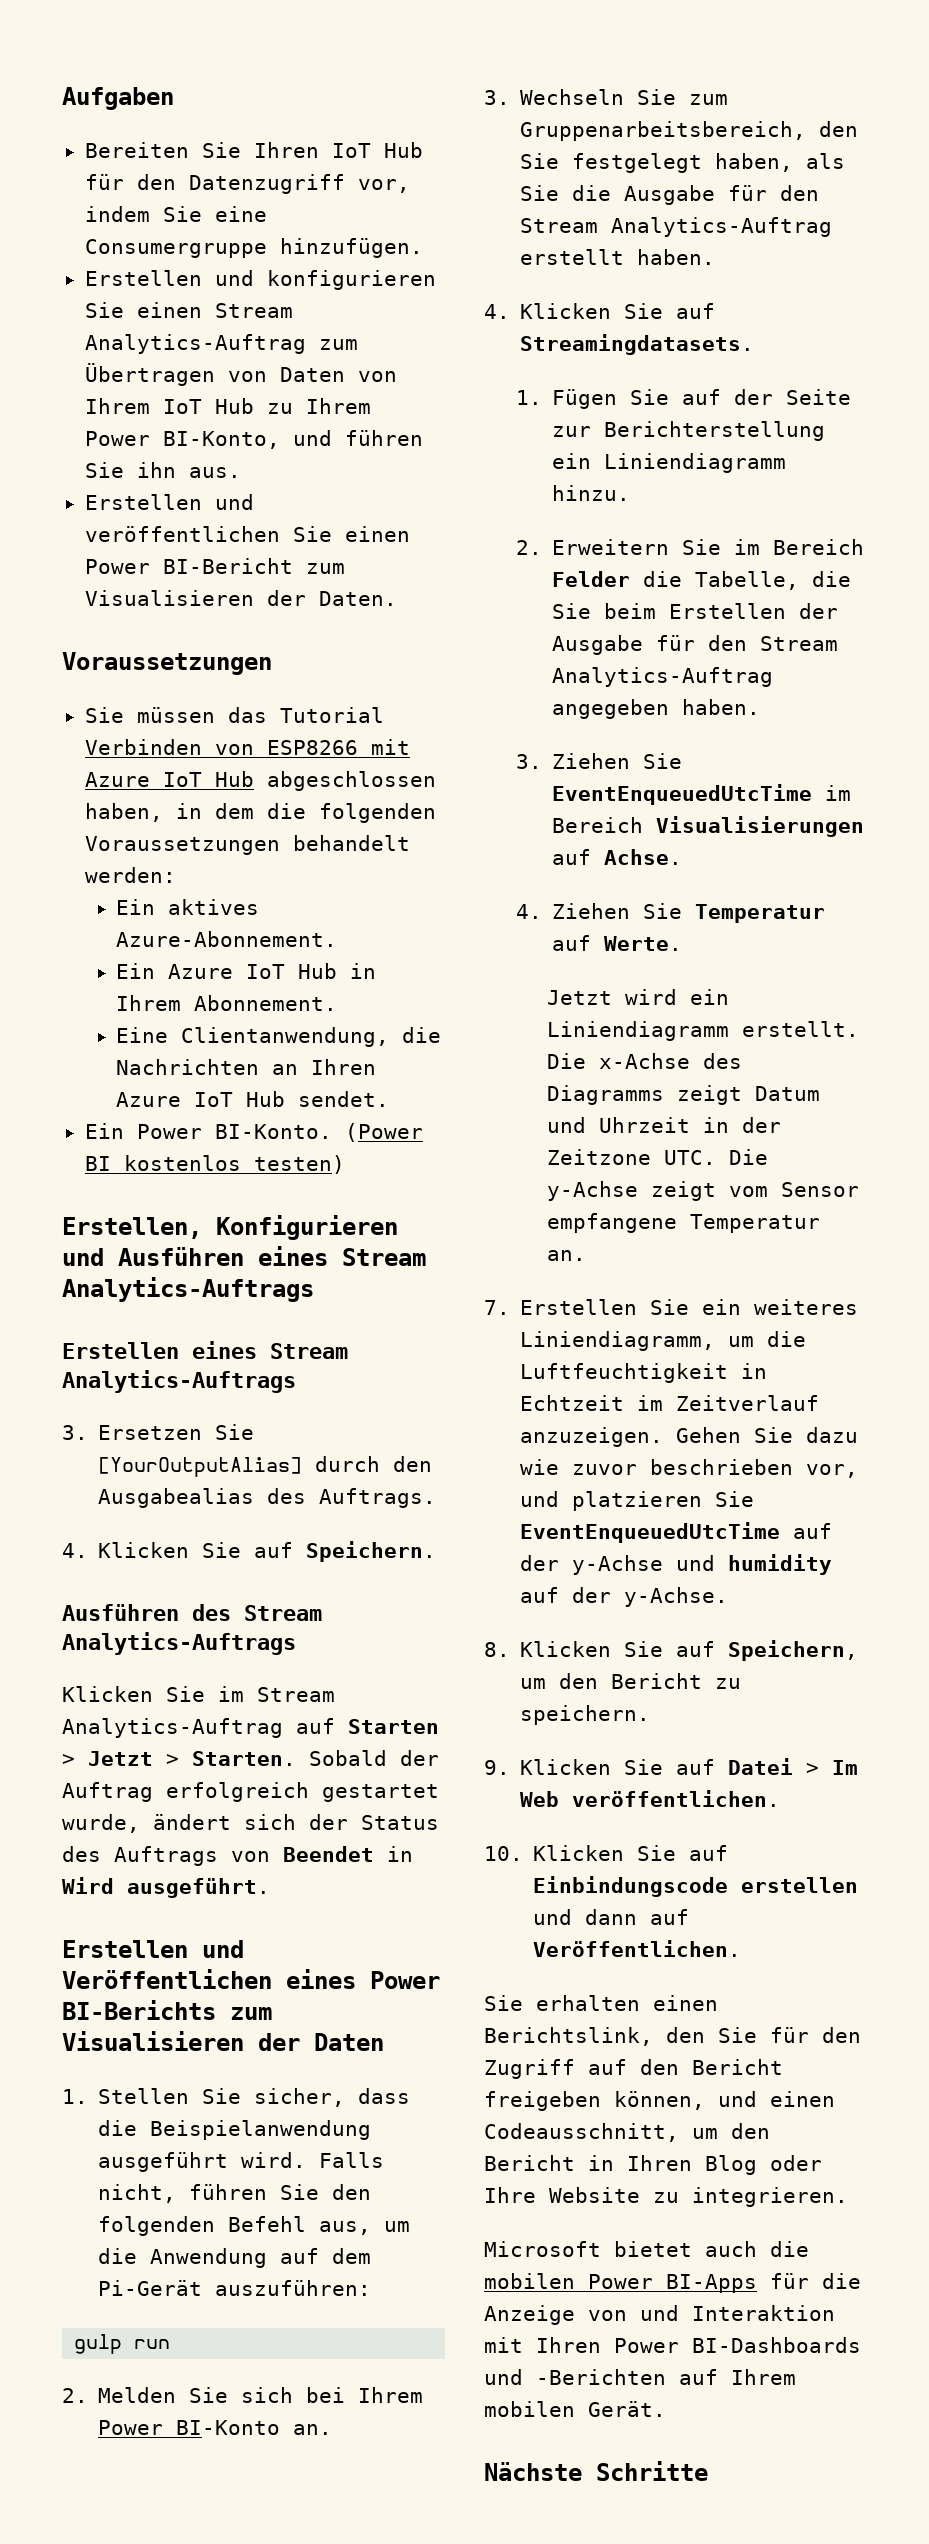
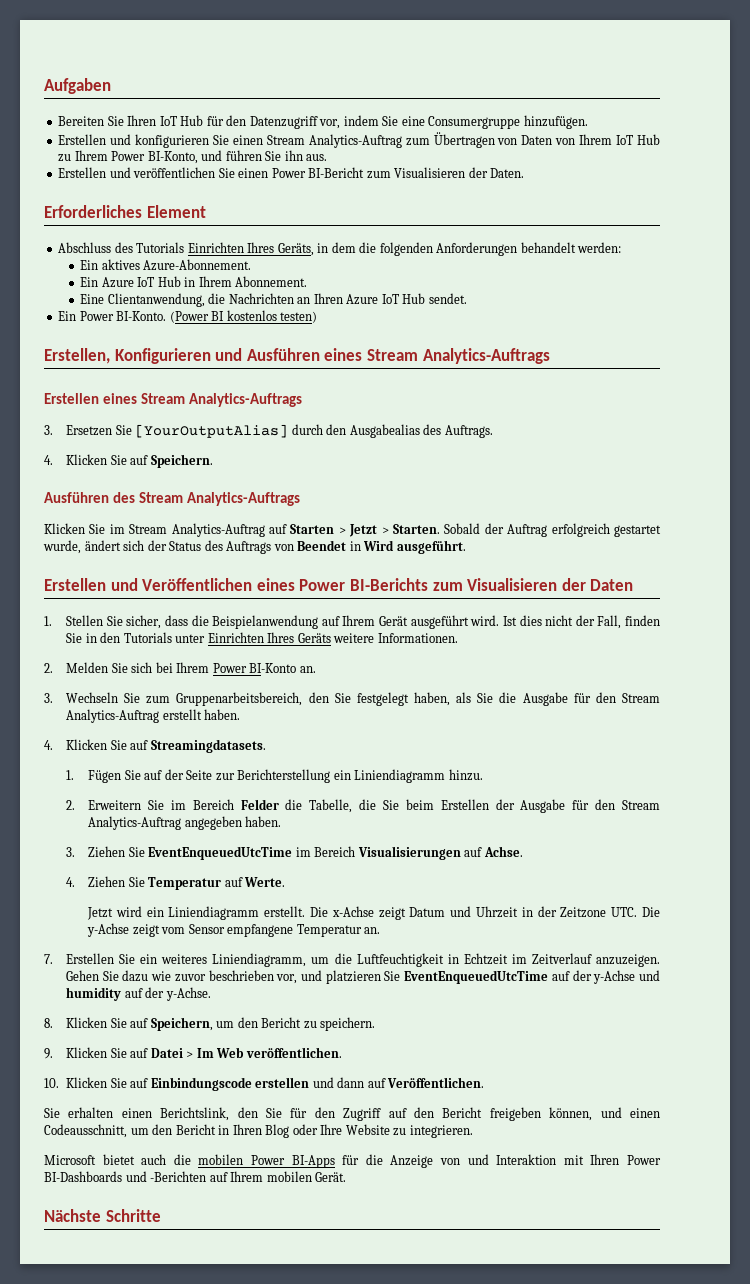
[62,652,272,675] [84,707,384,723] [84,739,410,755] [84,771,436,791] [84,803,163,822] Voraussetzungen // Sie müssen das Tutorial Verbinden von ESP8266 mit Azure IoT Hub abgeschlossen haben, -> [44,205,206,218] [58,242,314,256] Erforderliches Element // Abschluss des Tutorials Einrichten Ihres Geräts,
[84,836,280,855] Voraussetzungen -> [436,242,518,256] Anforderungen
[98,2152,385,2172] [98,2184,372,2203] [98,2216,411,2236] [98,2248,372,2268] [98,2280,372,2296] [74,2334,171,2354] ausgeführt wird. Falls nicht, führen Sie den folgenden Befehl aus, um die Anwendung auf dem Pi-Gerät auszuführen: // gulp run -> [321,615,661,629] [66,632,458,643] auf Ihrem Gerät ausgeführt wird. Ist dies nicht der Fall, finden Sie in den Tutorials unter Einrichten Ihres Geräts weitere Informationen.
[703,1053,743,1069] [547,1085,665,1105] des Diagramms -> (374, 911) none

